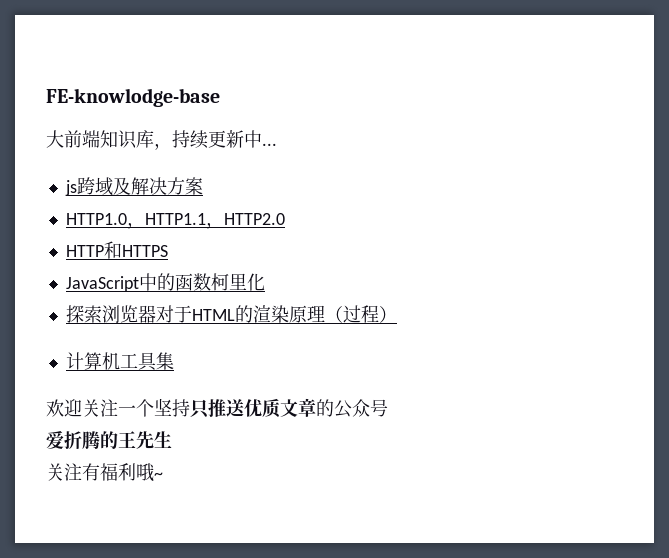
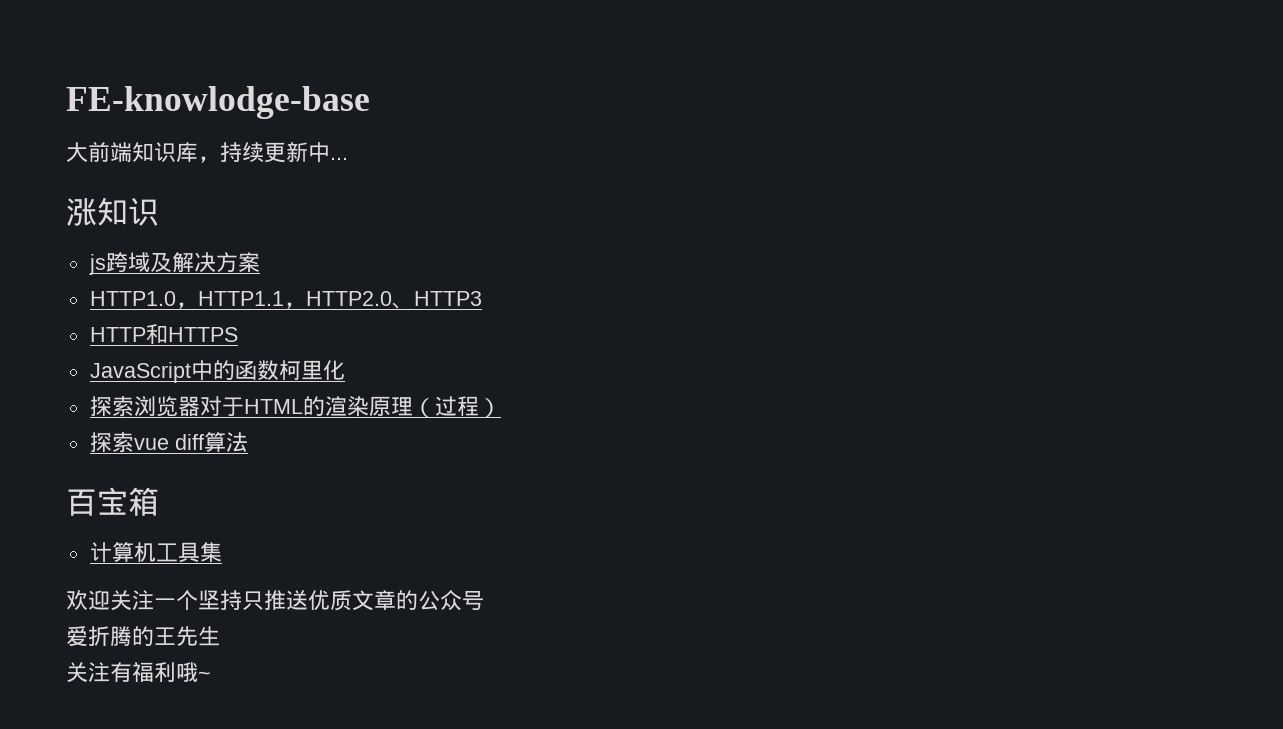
(277, 144) none -> [66,197,159,226] // 涨知识
(285, 219) none -> [391,291,482,309] 、HTTP3
(397, 314) none -> [89,432,248,453] [66,487,159,516] // 探索vue diff算法 // 百宝箱

